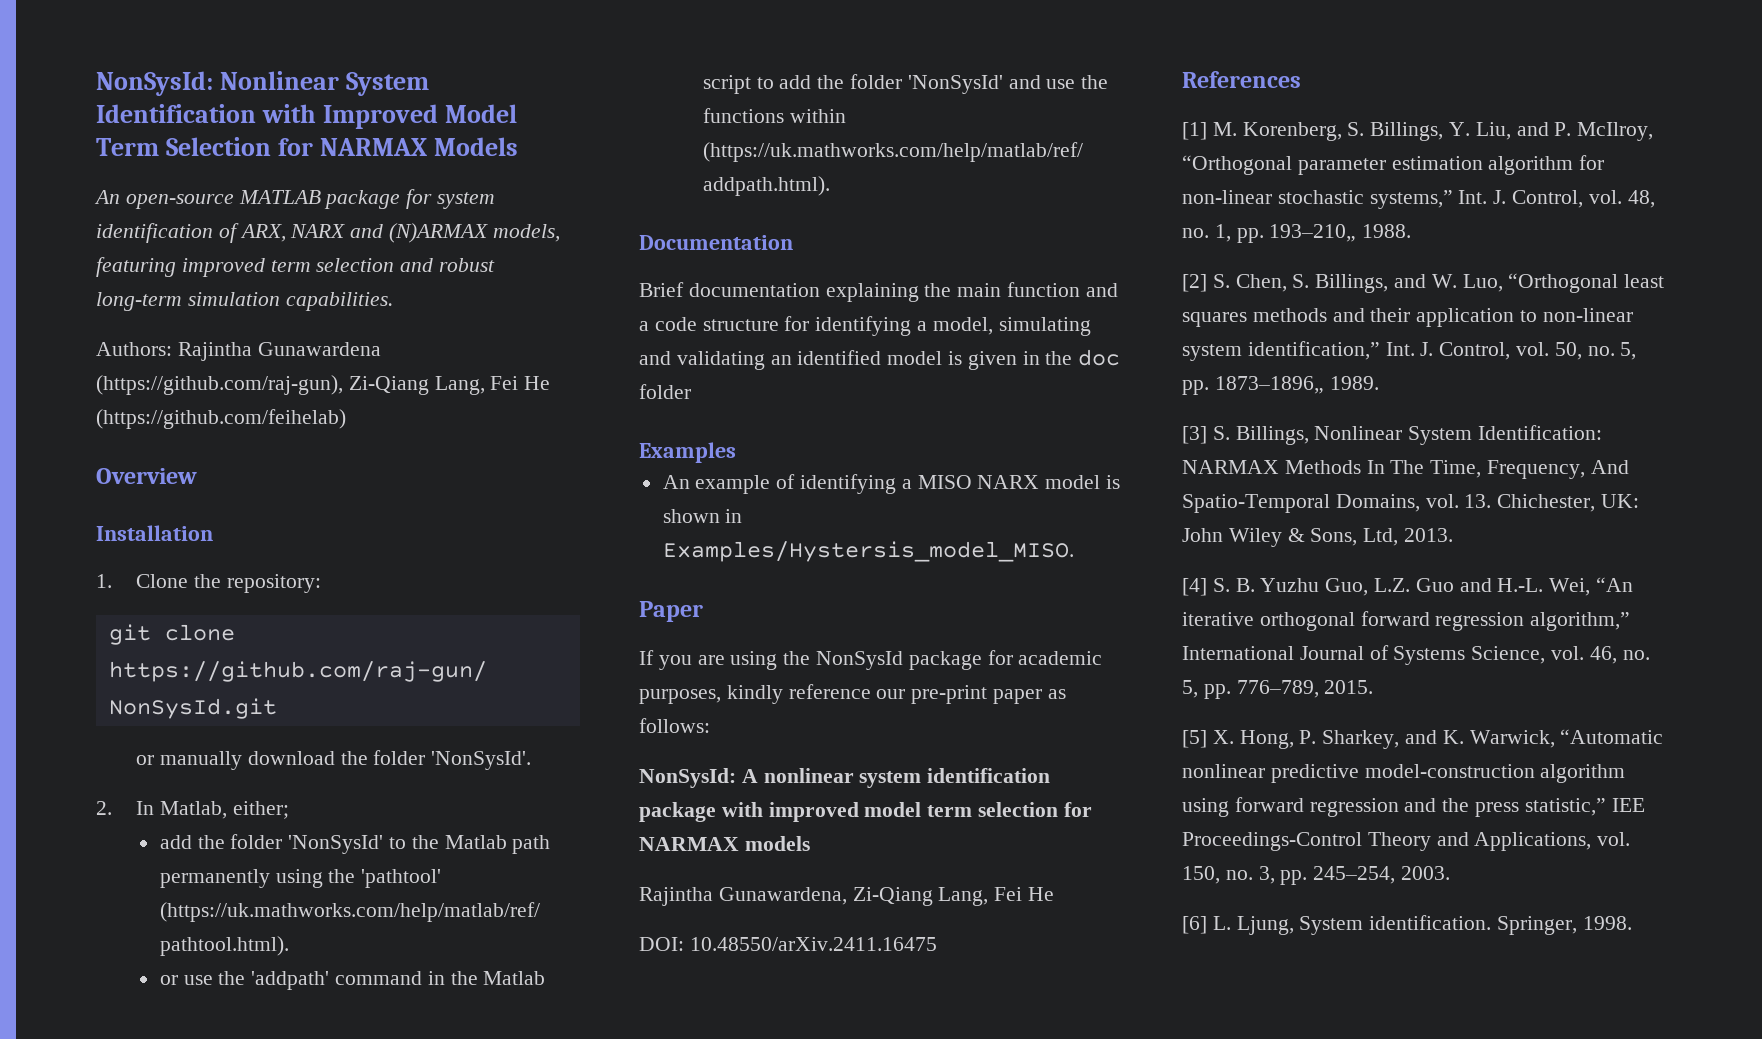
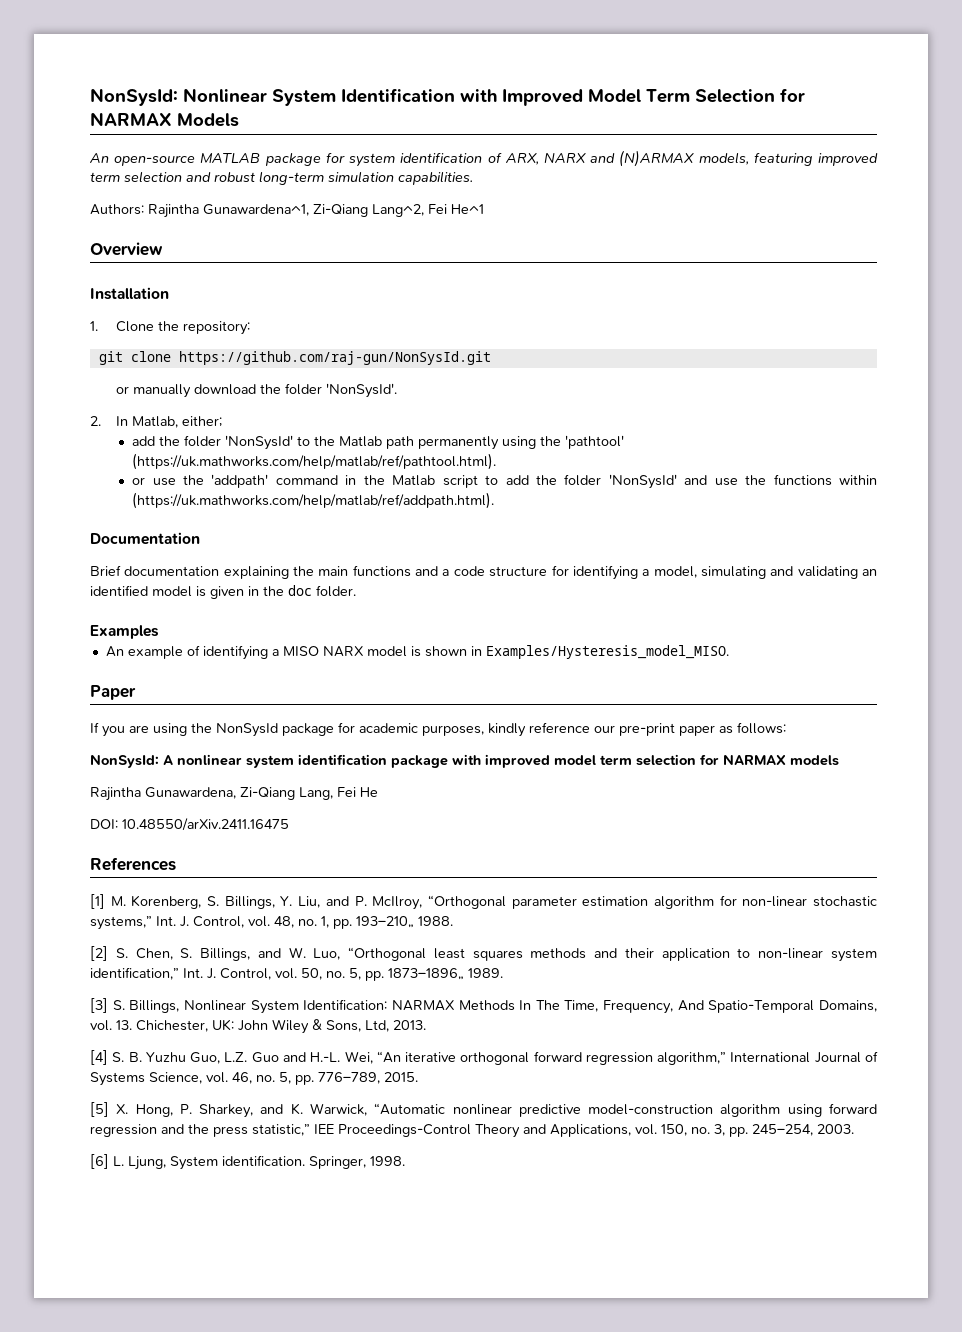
[257,342,381,356] [96,375,551,395] [96,409,346,429] Gunawardena (https://github.com/raj-gun), Zi-Qiang Lang, Fei He (https://github.com/feihelab) -> [203,204,484,217] Gunawardena^1, Zi-Qiang Lang^2, Fei He^1
[1007,282,1081,297] function -> [352,565,411,577] functions
[639,384,691,399] folder -> [316,585,356,597] folder.
[662,541,1074,562] Examples/Hystersis_model_MISO. -> [485,645,729,659] Examples/Hysteresis_model_MISO.

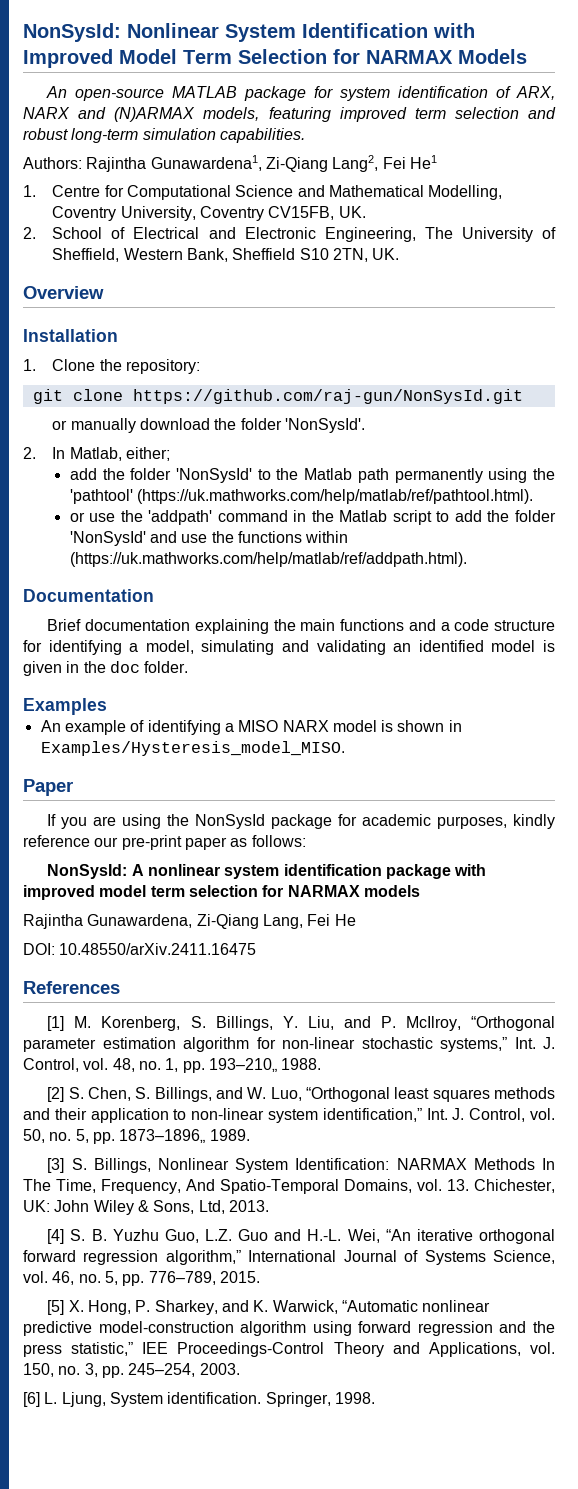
[203,204,484,217] Gunawardena^1, Zi-Qiang Lang^2, Fei He^1 -> [150,155,437,172] [23,185,503,200] [52,206,366,221] [23,227,556,242] [52,248,400,262] Gunawardena1, Zi-Qiang Lang2, Fei He1 // 1. Centre for Computational Science and Mathematical Modelling, Coventry University, Coventry CV15FB, UK. // 2. School of Electrical and Electronic Engineering, The University of Sheffield, Western Bank, Sheffield S10 2TN, UK.

